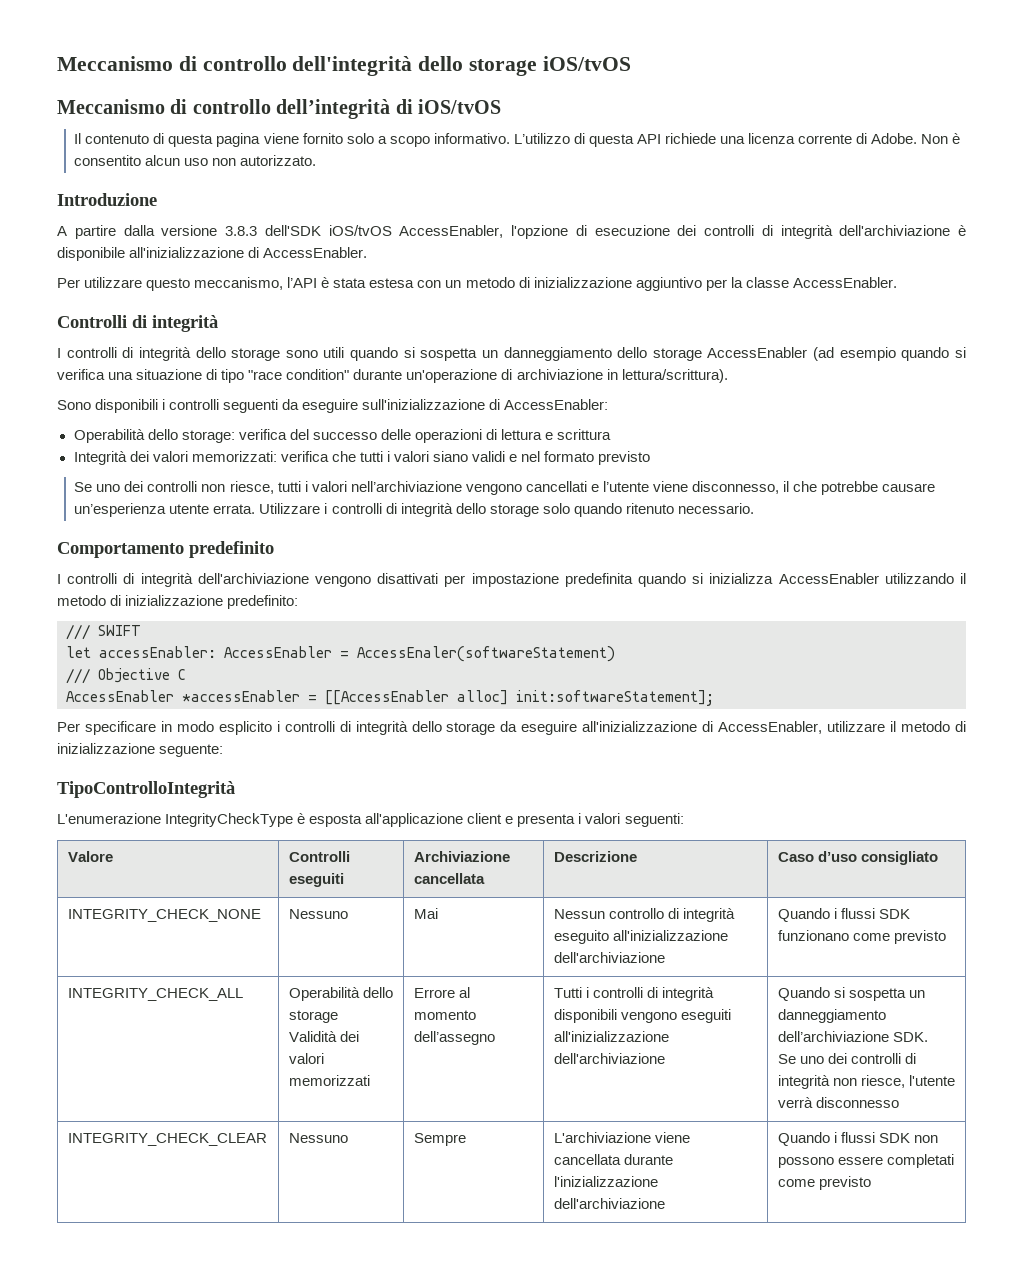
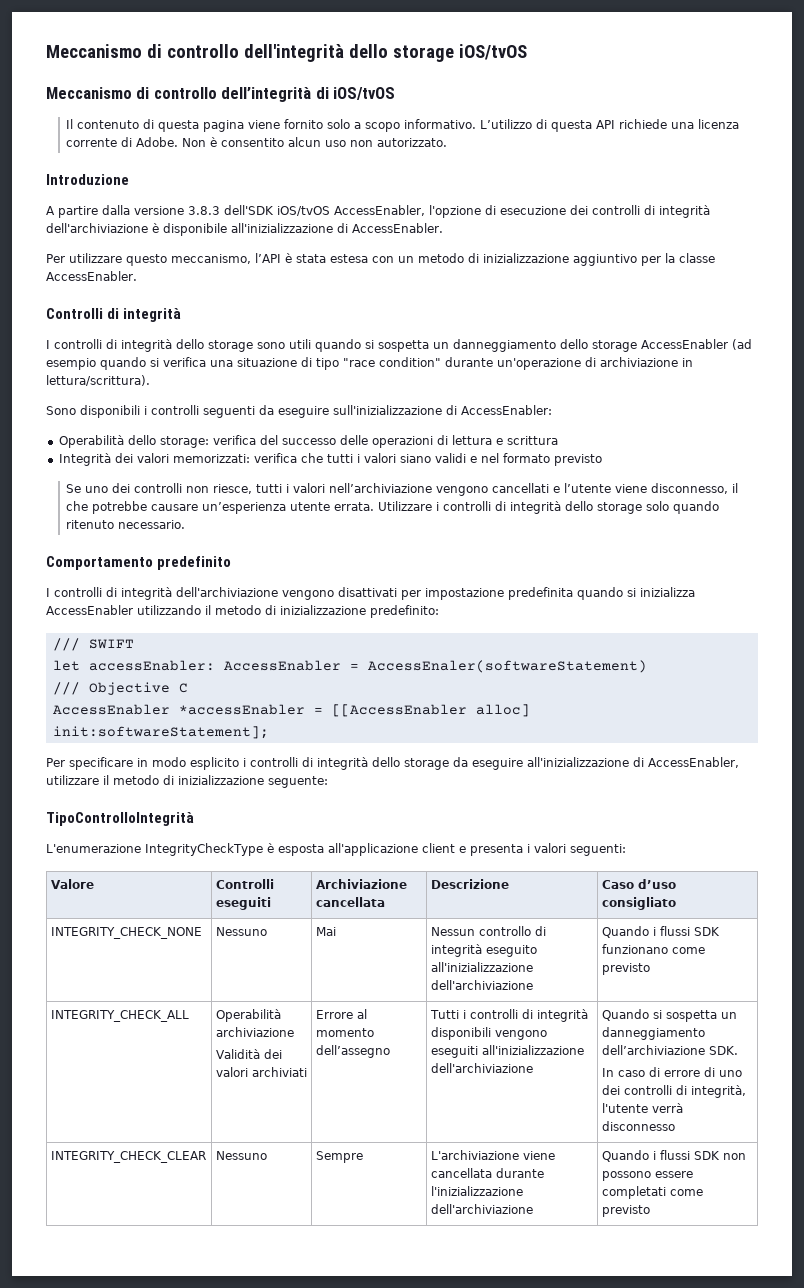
[362,987,393,998] [288,1010,338,1023] dello storage -> [215,1027,294,1037] archiviazione
[288,1075,370,1086] memorizzati -> [251,1067,307,1077] archiviati
[777,1054,796,1064] Se -> [601,1067,715,1077] In caso di errore di
[777,1075,905,1089] integrità non riesce, -> [690,1085,746,1098] integrità,

